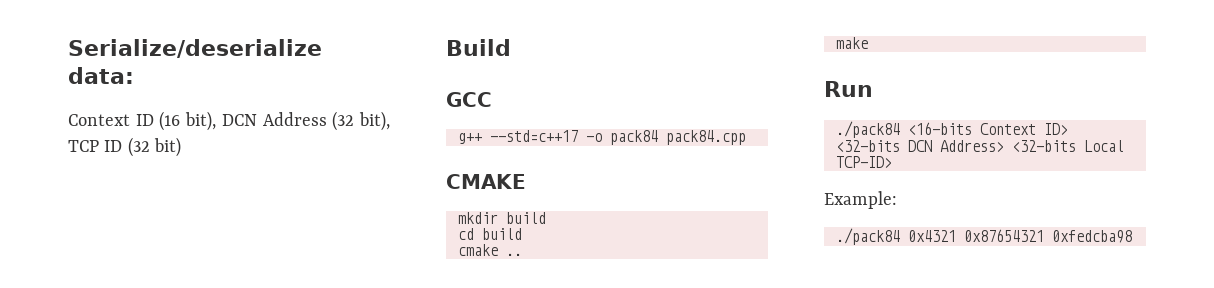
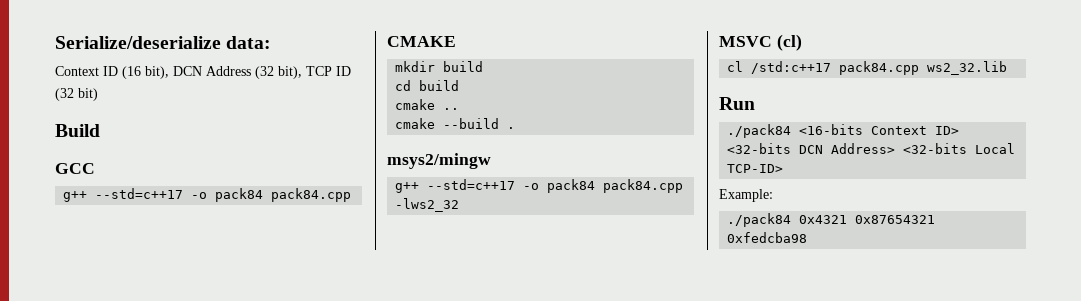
[836,37,868,49] make -> [395,118,516,129] [387,153,491,169] [395,179,684,193] [395,198,460,212] [719,34,802,51] [727,61,1008,75] cmake --build . // msys2/mingw // g++ --std=c++17 -o pack84 pack84.cpp -lws2_32 // MSVC (cl) // cl /std:c++17 pack84.cpp ws2_32.lib

